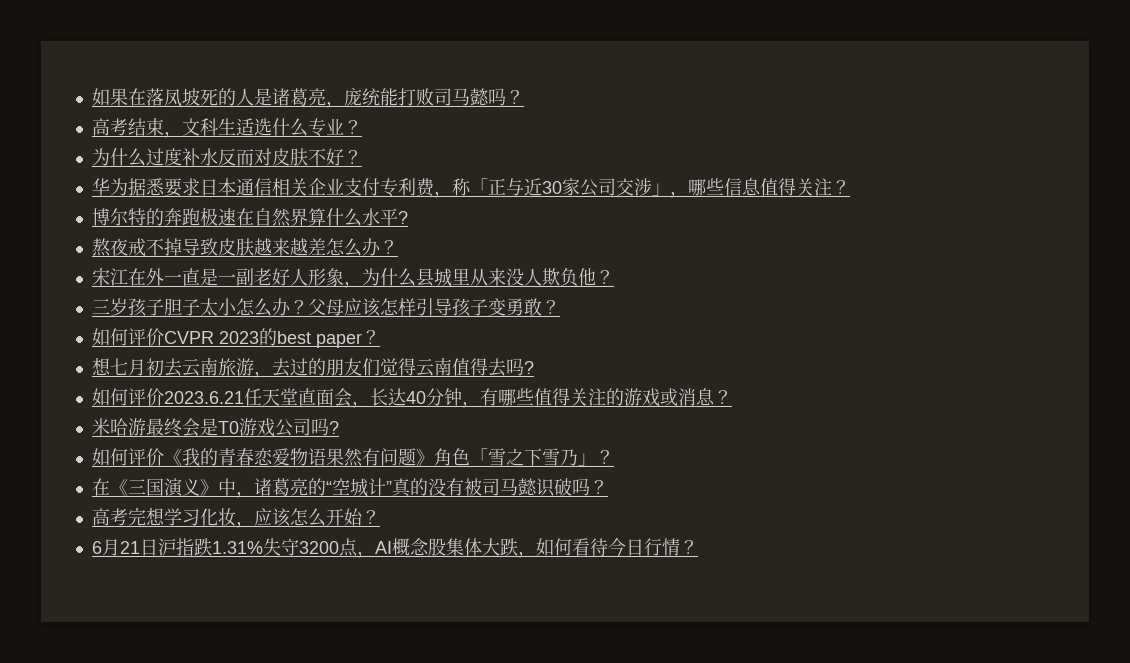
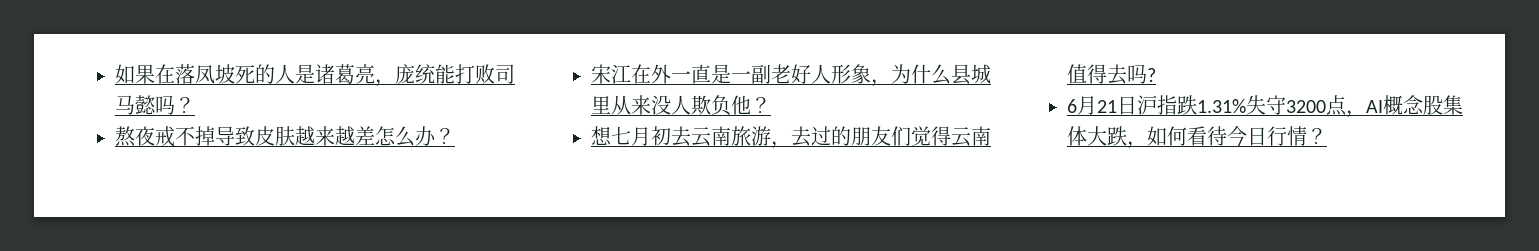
[91,118,362,138] [91,148,362,167] [91,178,850,198] [91,207,408,227] // 高考结束，文科生适选什么专业？ // 为什么过度补水反而对皮肤不好？ // 华为据悉要求日本通信相关企业支付专利费，称「正与近30家公司交涉」，哪些信息值得关注？ // 博尔特的奔跑极速在自然界算什么水平? -> (195, 105) none
[91,298,560,317] [91,328,380,348] // 三岁孩子胆子太小怎么办？父母应该怎样引导孩子变勇敢？ // 如何评价CVPR 2023的best paper？ -> (771, 105) none
[91,388,732,408] [91,418,339,437] [91,448,614,467] [91,478,608,498] [91,507,380,528] // 如何评价2023.6.21任天堂直面会，长达40分钟，有哪些值得关注的游戏或消息？ // 米哈游最终会是T0游戏公司吗? // 如何评价《我的青春恋爱物语果然有问题》角色「雪之下雪乃」？ // 在《三国演义》中，诸葛亮的“空城计”真的没有被司马懿识破吗？ // 高考完想学习化妆，应该怎么开始？ -> (1156, 75) none

